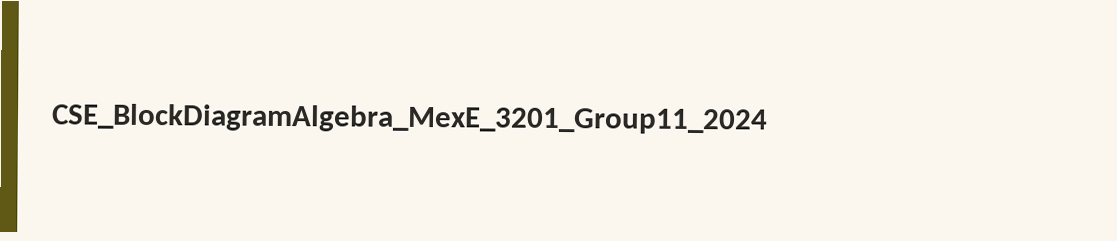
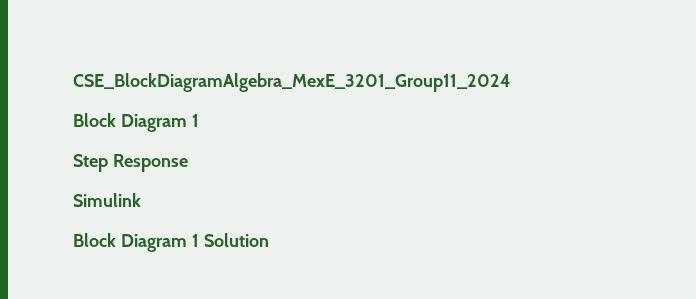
(768, 119) none -> [73,113,199,132] [73,154,188,172] [73,193,141,207] [73,233,269,252] // Block Diagram 1 // Step Response // Simulink // Block Diagram 1 Solution

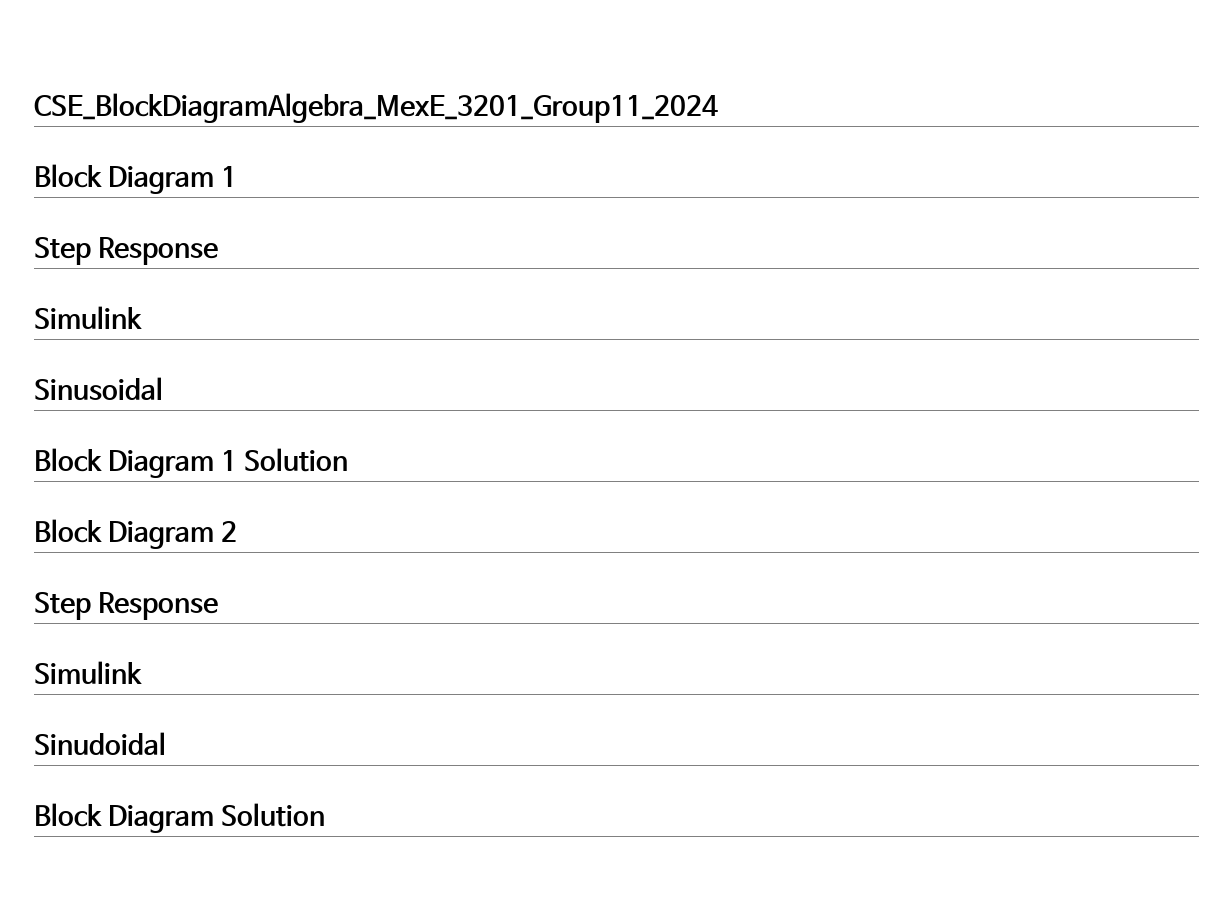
(141, 200) none -> [34,377,163,400] // Sinusoidal
(269, 240) none -> [34,519,238,549] [34,592,219,620] [34,661,142,684] [34,732,166,755] [34,803,326,833] // Block Diagram 2 // Step Response // Simulink // Sinudoidal // Block Diagram Solution

